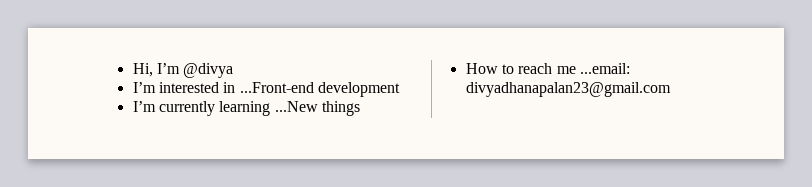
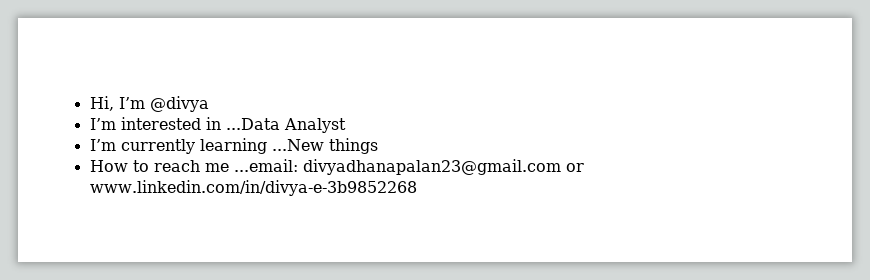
[239,82,400,97] ...Front-end development -> [225,118,346,133] ...Data Analyst
(671, 89) none -> [565,163,584,172] [89,180,417,196] or www.linkedin.com/in/divya-e-3b9852268

